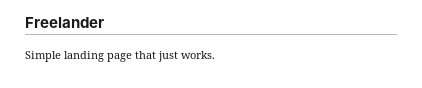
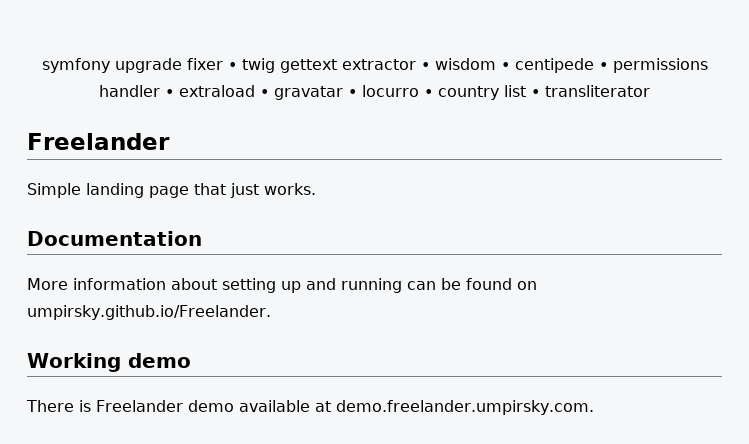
(25, 22) none -> [41,58,708,73] [99,85,650,100] symfony upgrade fixer • twig gettext extractor • wisdom • centipede • permissions handler • extraload • gravatar • locurro • country list • transliterator //
(215, 55) none -> [27,231,202,246] [27,278,537,293] [27,305,271,320] [27,353,191,372] [26,400,594,415] // Documentation // More information about setting up and running can be found on umpirsky.github.io/Freelander. // Working demo // There is Freelander demo available at demo.freelander.umpirsky.com.

